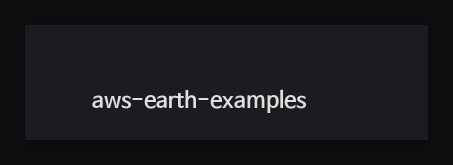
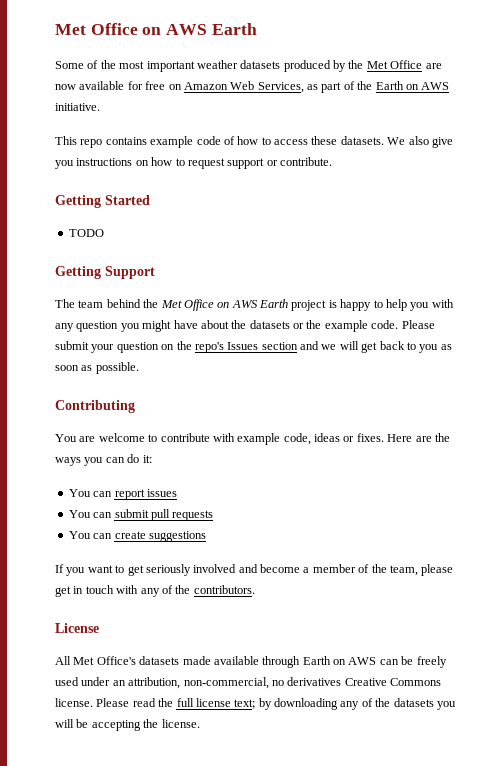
[92,89,307,113] aws-earth-examples -> [55,23,257,35] [55,60,442,72] [55,81,450,93] [55,103,100,111] [55,136,453,148] [55,157,332,169] [55,195,150,208] [68,229,104,237] [55,266,155,279] [55,299,454,311] [55,320,435,332] [55,341,452,353] [55,362,139,374] [55,400,135,413] [55,433,450,445] [55,454,152,466] [68,489,177,500] [68,509,214,521] [68,531,206,542] [55,564,454,576] [55,585,255,597] [55,623,99,633] [55,656,447,668] [55,677,441,689] [55,698,456,710] [55,719,200,731] Met Office on AWS Earth // Some of the most important weather datasets produced by the Met Office are now available for free on Amazon Web Services, as part of the Earth on AWS initiative. // This repo contains example code of how to access these datasets. We also give you instructions on how to request support or contribute. // Getting Started // TODO // Getting Support // The team behind the Met Office on AWS Earth project is happy to help you with any question you might have about the datasets or the example code. Please submit your question on the repo's Issues section and we will get back to you as soon as possible. // Contributing // You are welcome to contribute with example code, ideas or fixes. Here are the ways you can do it: // You can report issues // You can submit pull requests // You can create suggestions // If you want to get seriously involved and become a member of the team, please get in touch with any of the contributors. // License // All Met Office's datasets made available through Earth on AWS can be freely used under an attribution, non-commercial, no derivatives Creative Commons license. Please read the full license text; by downloading any of the datasets you will be accepting the license.

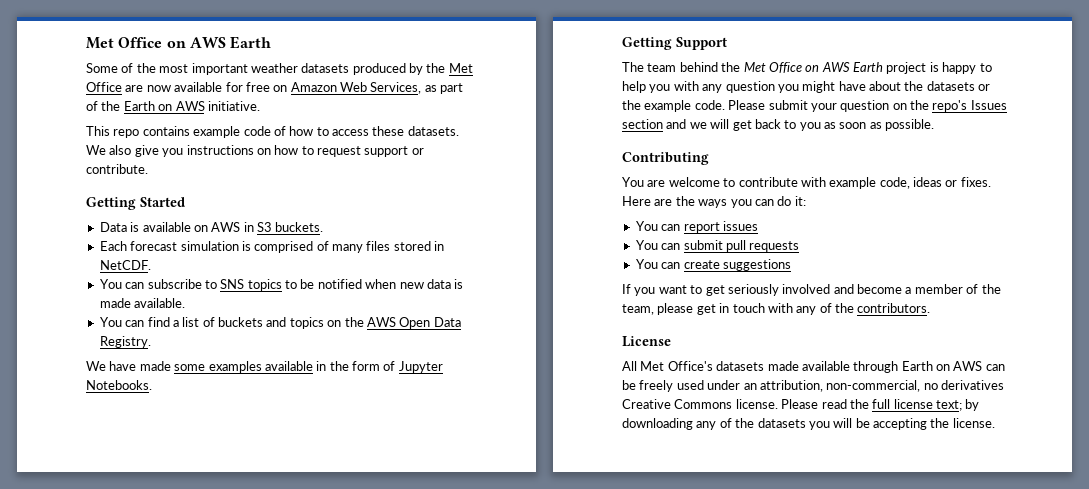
[68,229,104,237] TODO -> [99,222,324,232] [99,241,445,253] [99,260,151,270] [99,279,464,291] [99,298,186,308] [99,317,461,329] [99,336,151,348] [86,361,443,373] [86,380,152,390] Data is available on AWS in S3 buckets. // Each forecast simulation is comprised of many files stored in NetCDF. // You can subscribe to SNS topics to be notified when new data is made available. // You can find a list of buckets and topics on the AWS Open Data Registry. // We have made some examples available in the form of Jupyter Notebooks.

